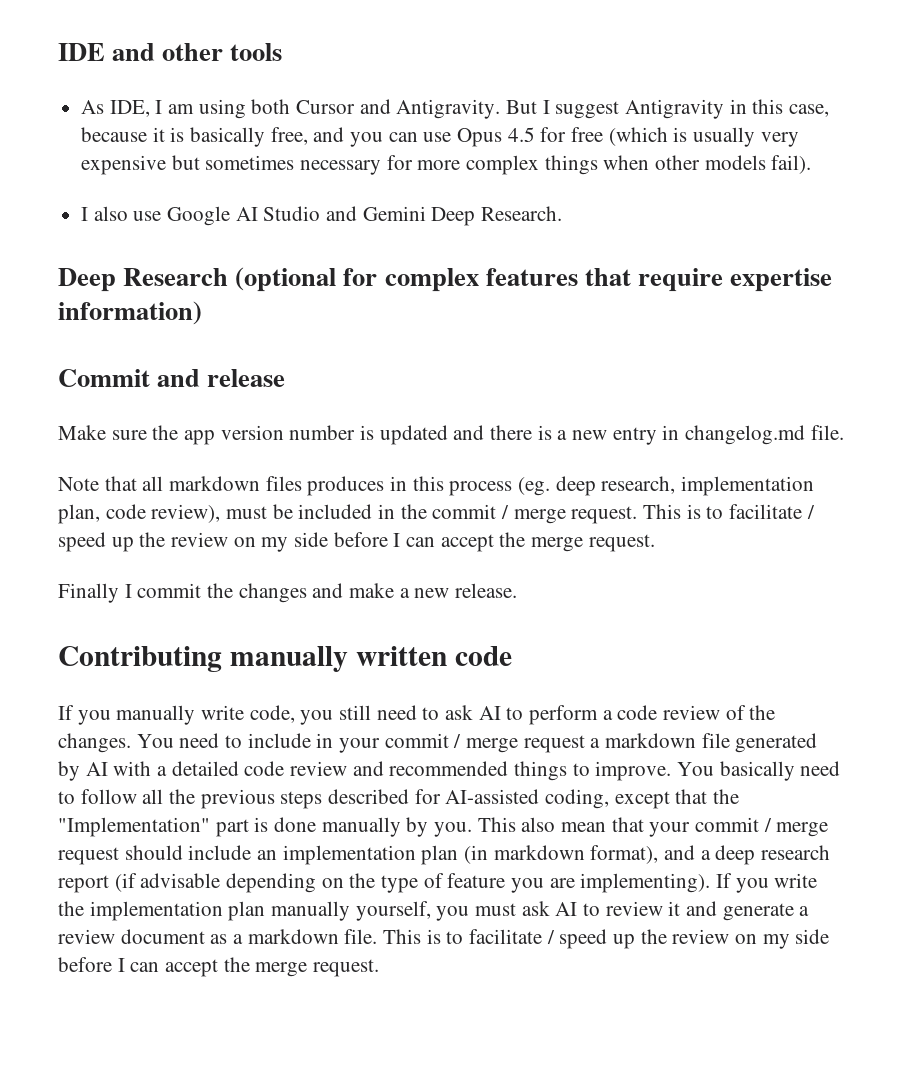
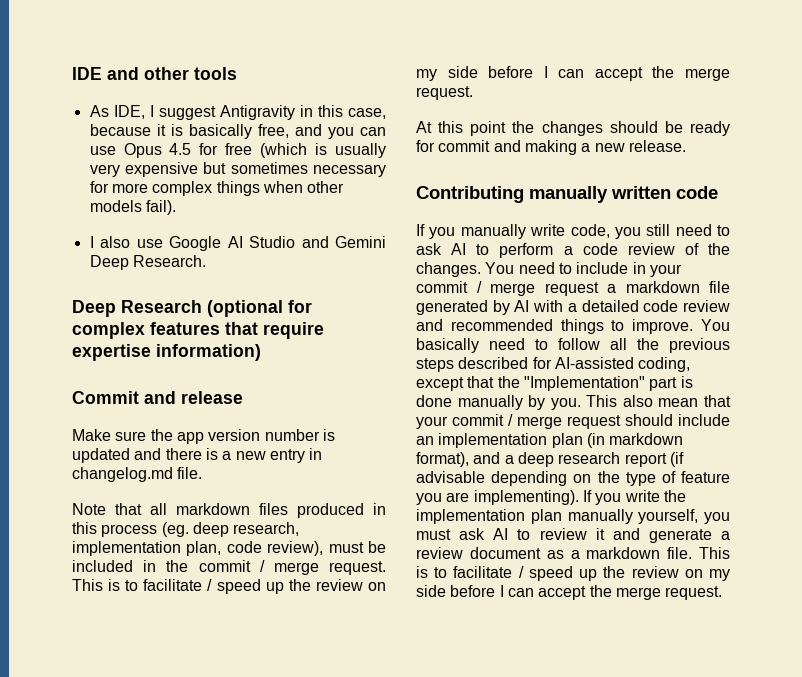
[168,99,550,119] am using both Cursor and Antigravity. But I -> (154, 111) none
[307,476,385,496] produces -> [297,503,364,518] produced
[58,583,395,603] Finally I commit the changes and make -> [416,121,730,136] [416,140,577,155] At this point the changes should be ready for commit and making

